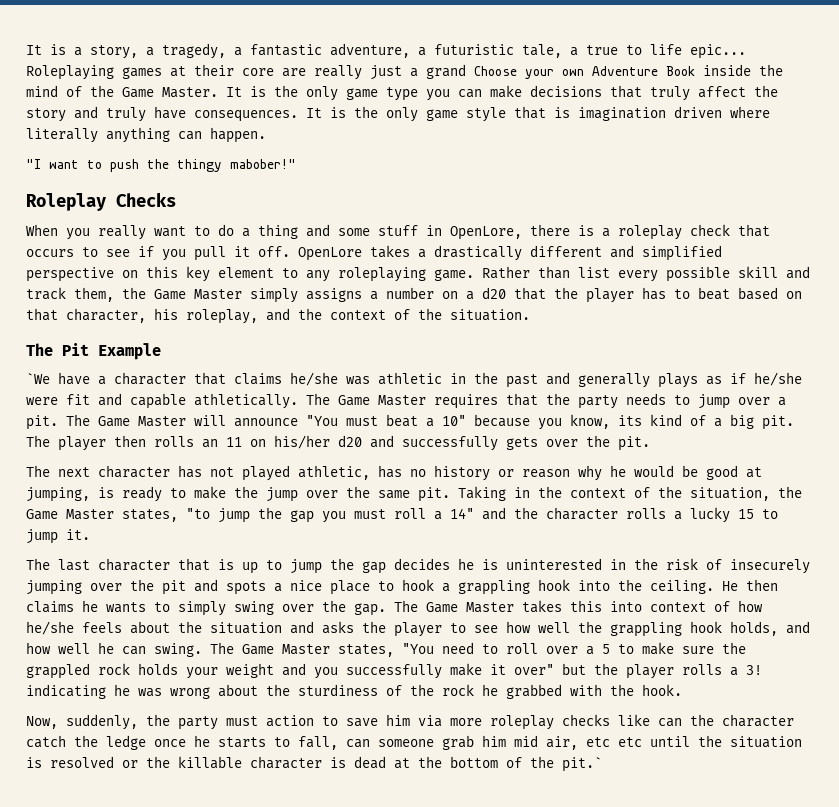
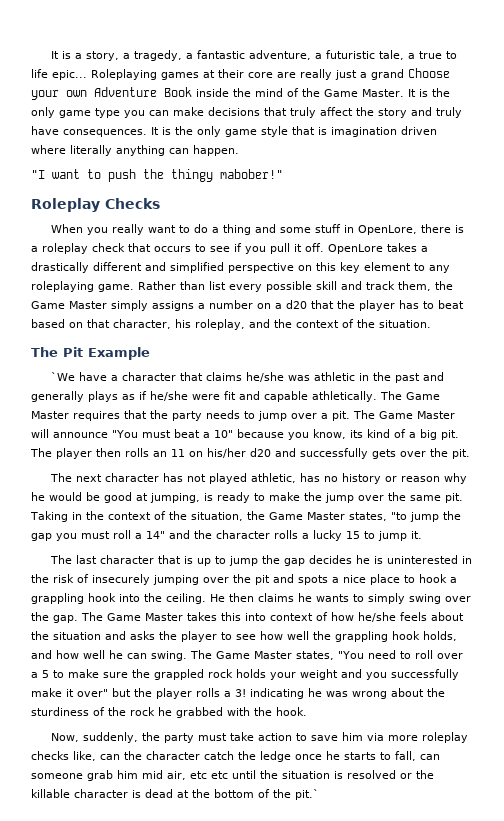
(258, 721) none -> [229,732,254,741] take
[618,714,650,726] like -> [73,751,96,761] like,

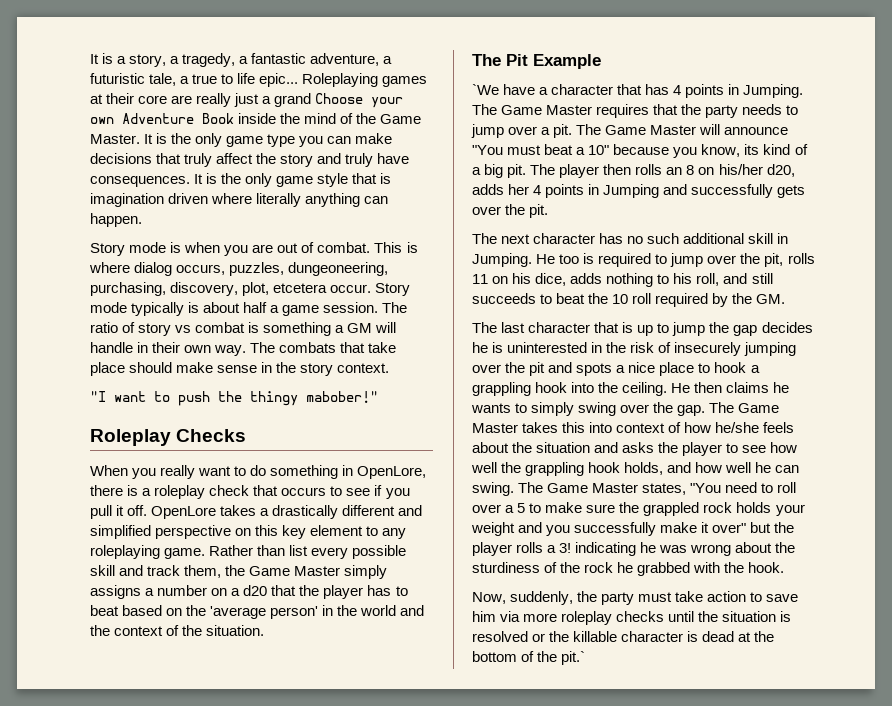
(239, 150) none -> [90,242,418,256] [89,262,389,276] [90,282,411,296] [90,302,408,316] [90,322,397,336] [90,342,397,356] [90,362,390,376] // Story mode is when you are out of combat. This is where dialog occurs, puzzles, dungeoneering, purchasing, discovery, plot, etcetera occur. Story mode typically is about half a game session. The ratio of story vs combat is something a GM will handle in their own way. The combats that take place should make sense in the story context.
[211,224,341,235] a thing and some stuff -> [270,465,339,479] something
[87,319,245,330] that character, his roleplay, -> [186,605,397,619] the 'average person' in the world
[205,372,444,383] [31,391,377,402] claims he/she was athletic in the past and generally plays as if he/she were fit and capable athletically. -> [645,84,804,98] has 4 points in Jumping.
[171,449,185,457] 11 -> [686,165,695,175] 8
[250,448,271,457] d20 -> [766,164,795,177] [472,184,660,198] d20, adds her 4 points in Jumping
[186,473,467,484] [31,492,463,503] [30,511,461,522] [31,530,422,541] not played athletic, has no history or reason why he would be good at jumping, is ready to make the jump over the same pit. Taking in the context of the situation, the Game Master states, "to jump the gap you must roll a 14" and the character rolls a lucky 15 to jump it. -> [627,233,789,244] [472,253,815,267] [472,273,773,287] [472,293,786,307] no such additional skill in Jumping. He too is required to jump over the pit, rolls 11 on his dice, adds nothing to his roll, and still succeeds to beat the 10 roll required by the GM.
[73,751,440,762] [31,770,228,781] like, can the character catch the ledge once he starts to fall, can someone grab him mid air, etc etc -> (665, 616) none

